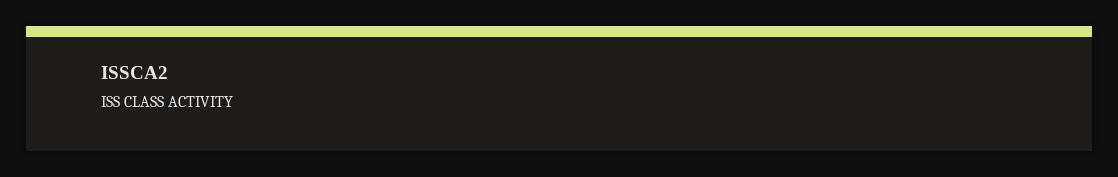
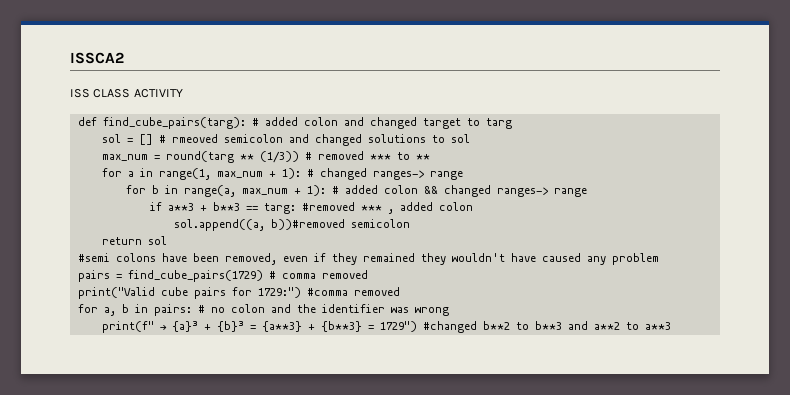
(234, 101) none -> [77,117,512,129] [101,134,470,146] [101,151,430,163] [101,168,463,180] [125,185,587,197] [149,202,473,214] [173,219,410,231] [101,236,167,245] [77,253,659,265] [77,270,368,282] [77,287,400,299] [77,304,449,316] [101,321,671,333] // def find_cube_pairs(targ): # added colon and changed target to targ // sol = [] # rmeoved semicolon and changed solutions to sol // max_num = round(targ ** (1/3)) # removed *** to ** // for a in range(1, max_num + 1): # changed ranges-> range // for b in range(a, max_num + 1): # added colon && changed ranges-> range // if a**3 + b**3 == targ: #removed *** , added colon // sol.append((a, b))#removed semicolon // return sol // #semi colons have been removed, even if they remained they wouldn't have caused any problem // pairs = find_cube_pairs(1729) # comma removed // print("Valid cube pairs for 1729:") #comma removed // for a, b in pairs: # no colon and the identifier was wrong // print(f" → {a}³ + {b}³ = {a**3} + {b**3} = 1729") #changed b**2 to b**3 and a**2 to a**3

